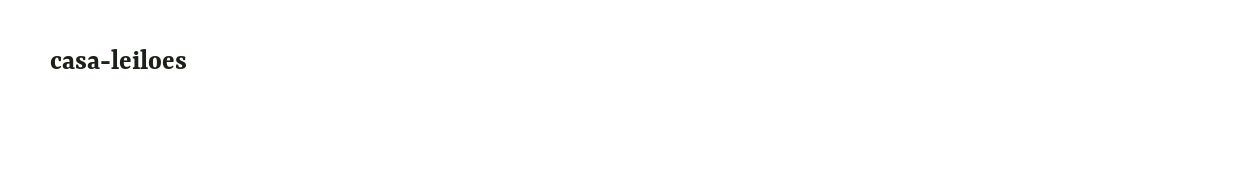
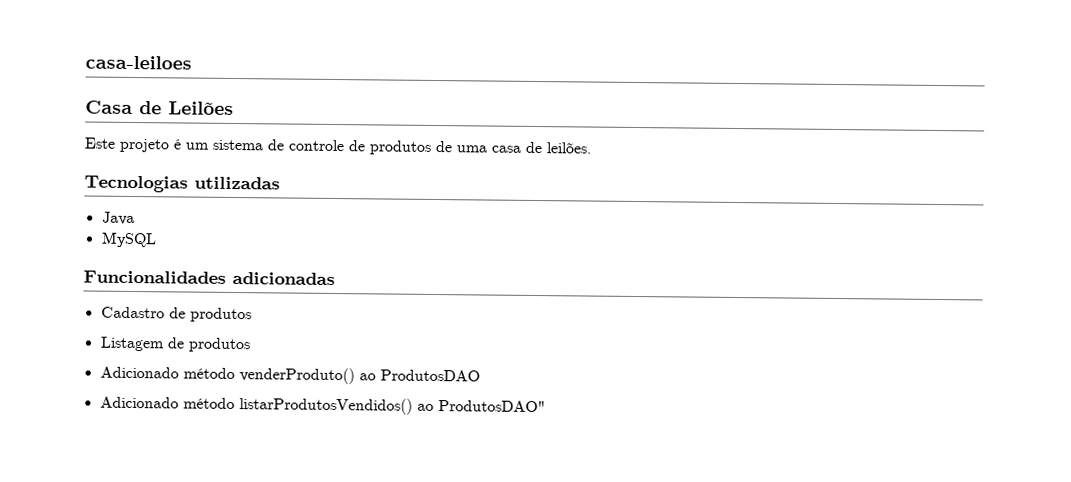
(187, 59) none -> [85,100,234,115] [84,137,591,155] [84,175,280,193] [101,211,135,226] [100,231,157,248] [83,270,335,286] [100,306,252,323] [99,336,251,353] [99,366,480,385] [99,396,546,415] // Casa de Leilões // Este projeto é um sistema de controle de produtos de uma casa de leilões. // Tecnologias utilizadas // Java // MySQL // Funcionalidades adicionadas // Cadastro de produtos // Listagem de produtos // Adicionado método venderProduto() ao ProdutosDAO // Adicionado método listarProdutosVendidos() ao ProdutosDAO"

